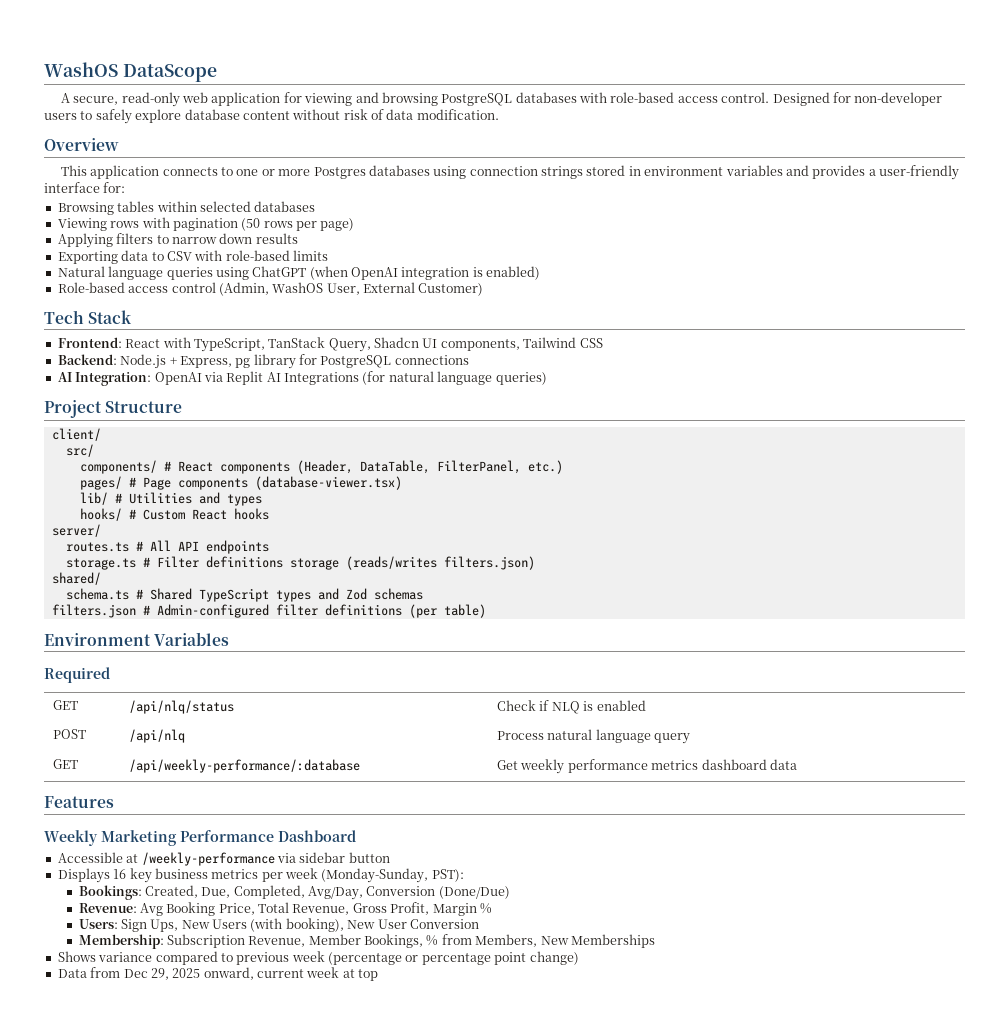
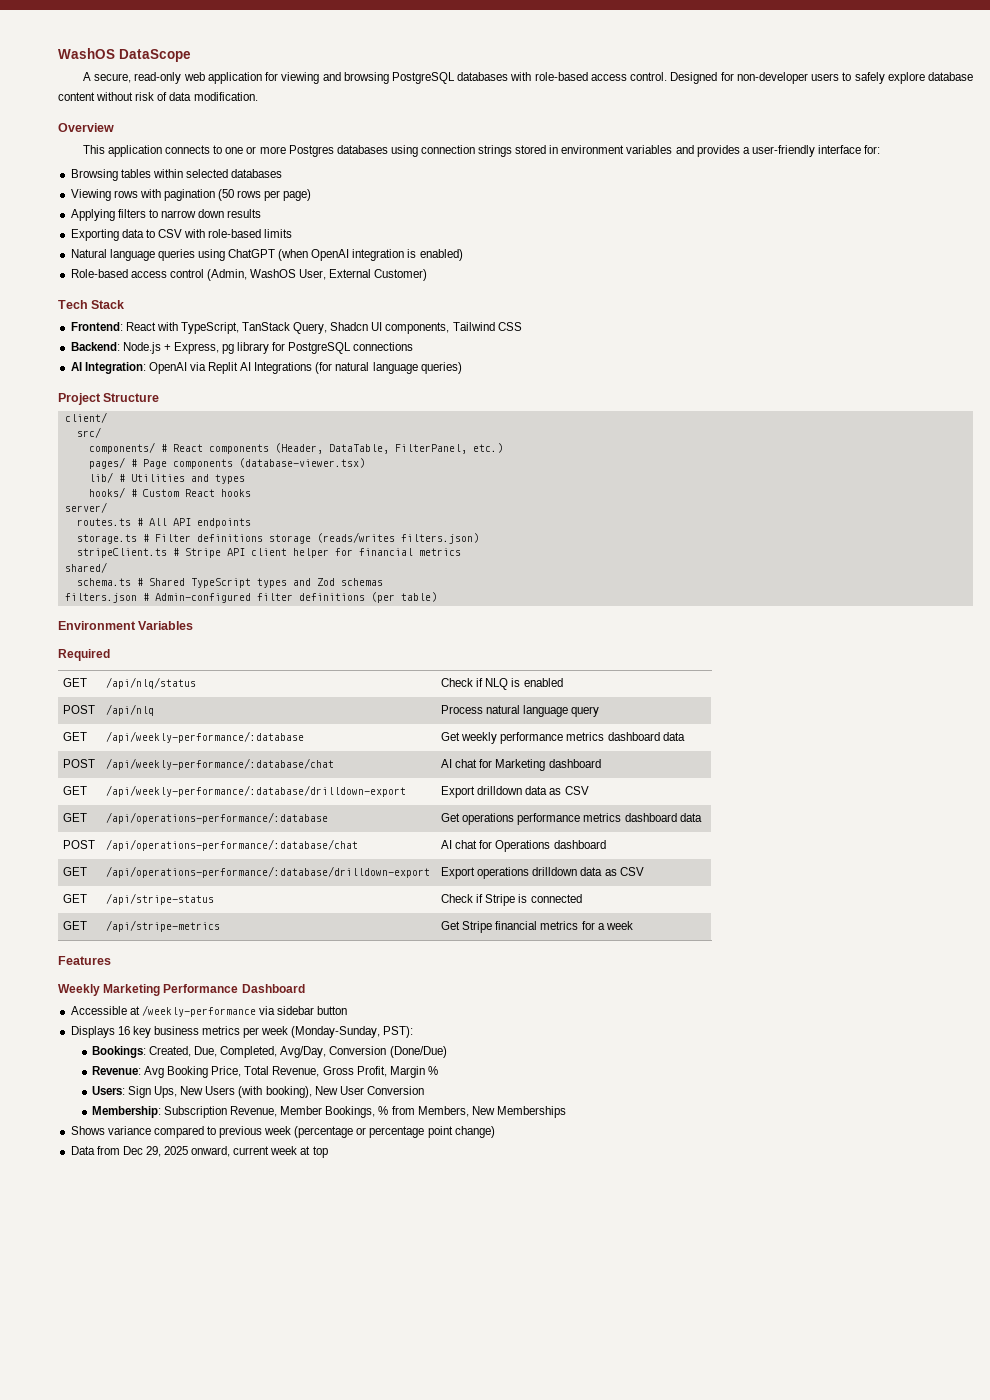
(535, 563) none -> [76,548,461,558] // stripeClient.ts # Stripe API client helper for financial metrics
(797, 764) none -> [63,759,96,768] [106,758,335,770] [441,759,601,771] [63,786,88,795] [106,785,407,797] [441,786,589,798] [63,813,88,822] [106,812,329,824] [441,813,702,825] [63,840,96,849] [106,839,359,851] [441,840,606,852] [63,867,88,876] [106,866,431,878] [441,867,644,879] [63,894,88,903] [106,893,215,905] [441,894,582,906] [63,921,88,930] [106,920,221,932] [441,921,633,933] // POST | /api/weekly-performance/:database/chat | AI chat for Marketing dashboard // GET | /api/weekly-performance/:database/drilldown-export | Export drilldown data as CSV // GET | /api/operations-performance/:database | Get operations performance metrics dashboard data // POST | /api/operations-performance/:database/chat | AI chat for Operations dashboard // GET | /api/operations-performance/:database/drilldown-export | Export operations drilldown data as CSV // GET | /api/stripe-status | Check if Stripe is connected // GET | /api/stripe-metrics | Get Stripe financial metrics for a week

